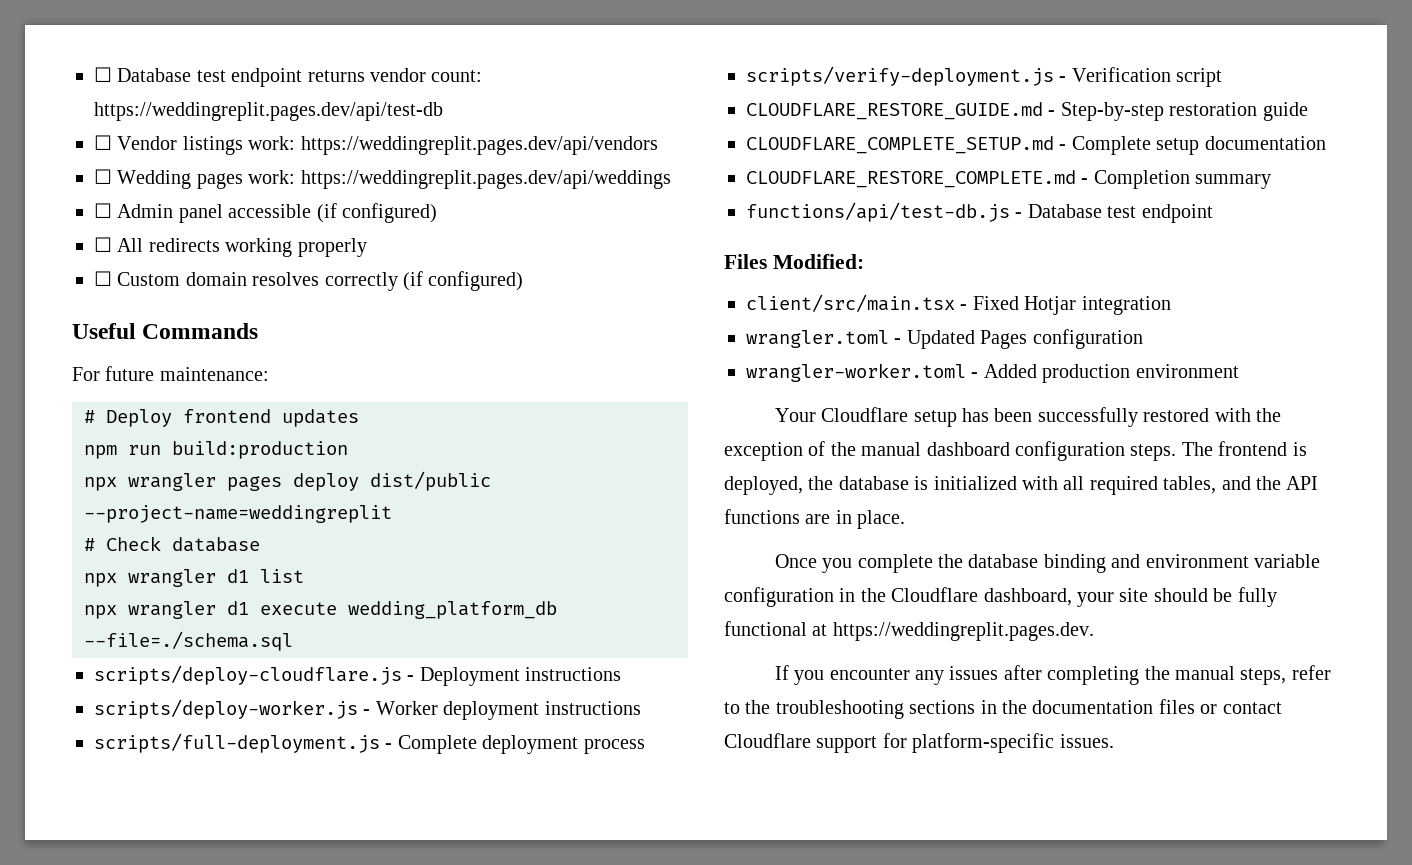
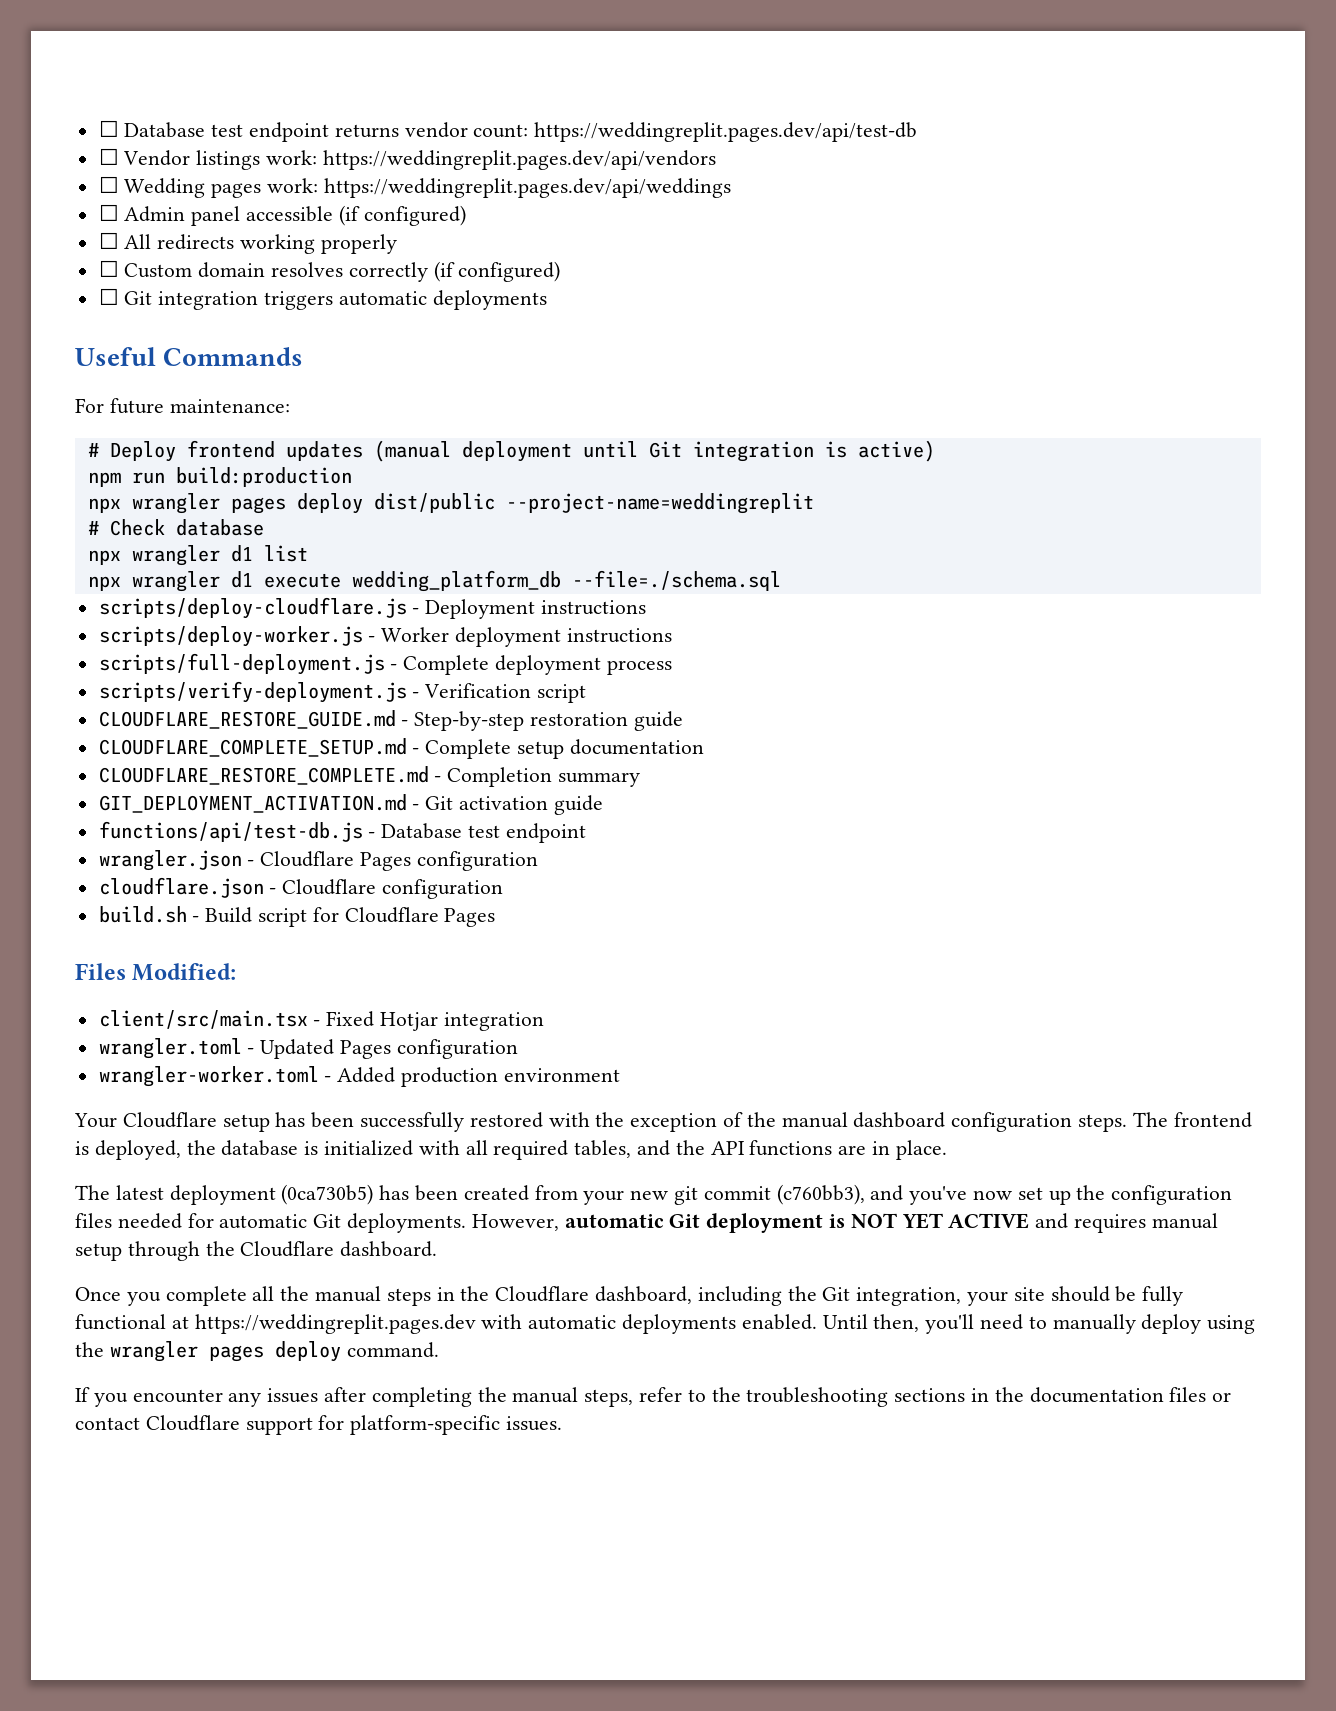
(524, 281) none -> [98,288,547,310] // ☐ Git integration triggers automatic deployments
(359, 418) none -> [373,440,935,462] (manual deployment until Git integration is active)
(1272, 181) none -> [98,794,603,815] // GIT_DEPLOYMENT_ACTIVATION.md - Git activation guide
(1213, 213) none -> [98,850,538,871] [98,877,504,899] [98,906,496,927] // wrangler.json - Cloudflare Pages configuration // cloudflare.json - Cloudflare configuration // build.sh - Build script for Cloudflare Pages
[774,554,1320,573] [724,587,1072,607] Once you complete the database binding and environment variable configuration in the Cloudflare dashboard, -> [75,1184,1233,1205] [75,1213,1218,1233] [75,1241,438,1261] [75,1286,962,1306] The latest deployment (0ca730b5) has been created from your new git commit (c760bb3), and you've now set up the configuration files needed for automatic Git deployments. However, automatic Git deployment is NOT YET ACTIVE and requires manual setup through the Cloudflare dashboard. // Once you complete all the manual steps in the Cloudflare dashboard, including the Git integration,
[832,622,1094,641] https://weddingreplit.pages.dev. -> [194,1314,1256,1334] [75,1341,439,1362] https://weddingreplit.pages.dev with automatic deployments enabled. Until then, you'll need to manually deploy using the wrangler pages deploy command.

